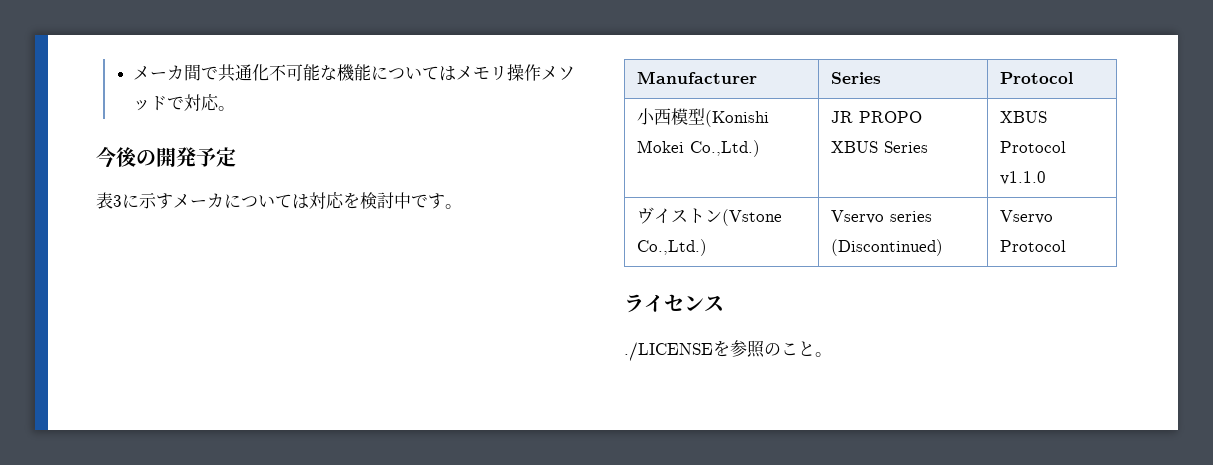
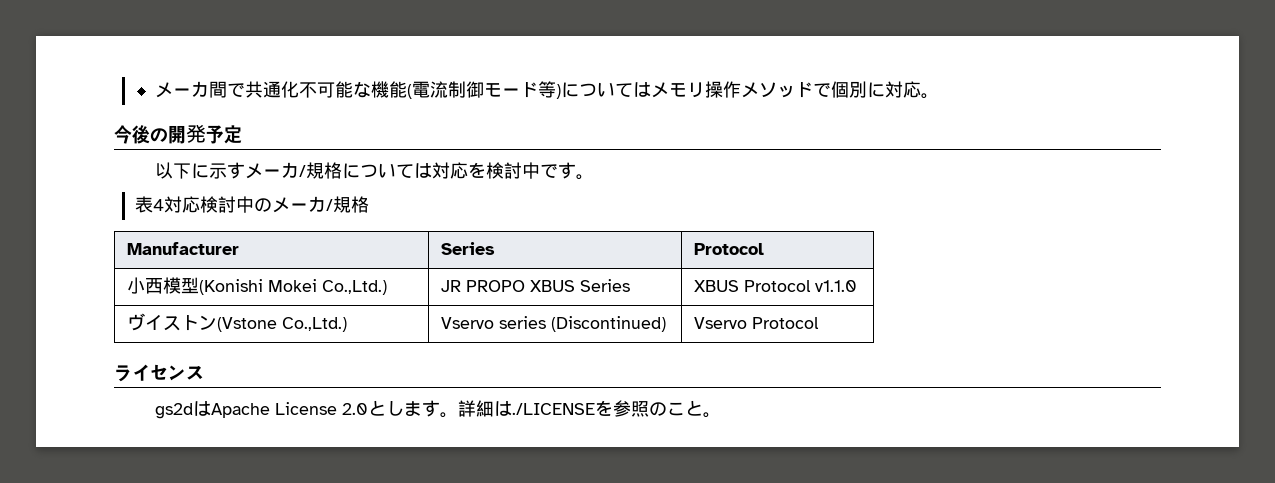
(372, 72) none -> [406,81,561,99] (電流制御モード等)
(185, 103) none -> [830,81,885,98] 個別に
[96,192,122,209] 表3 -> [154,162,191,179] 以下
(224, 200) none -> [298,162,342,179] /規格
(462, 206) none -> [134,196,369,213] // 表4対応検討中のメーカ/規格
(724, 304) none -> [154,400,512,419] gs2dはApache License 2.0とします。詳細は

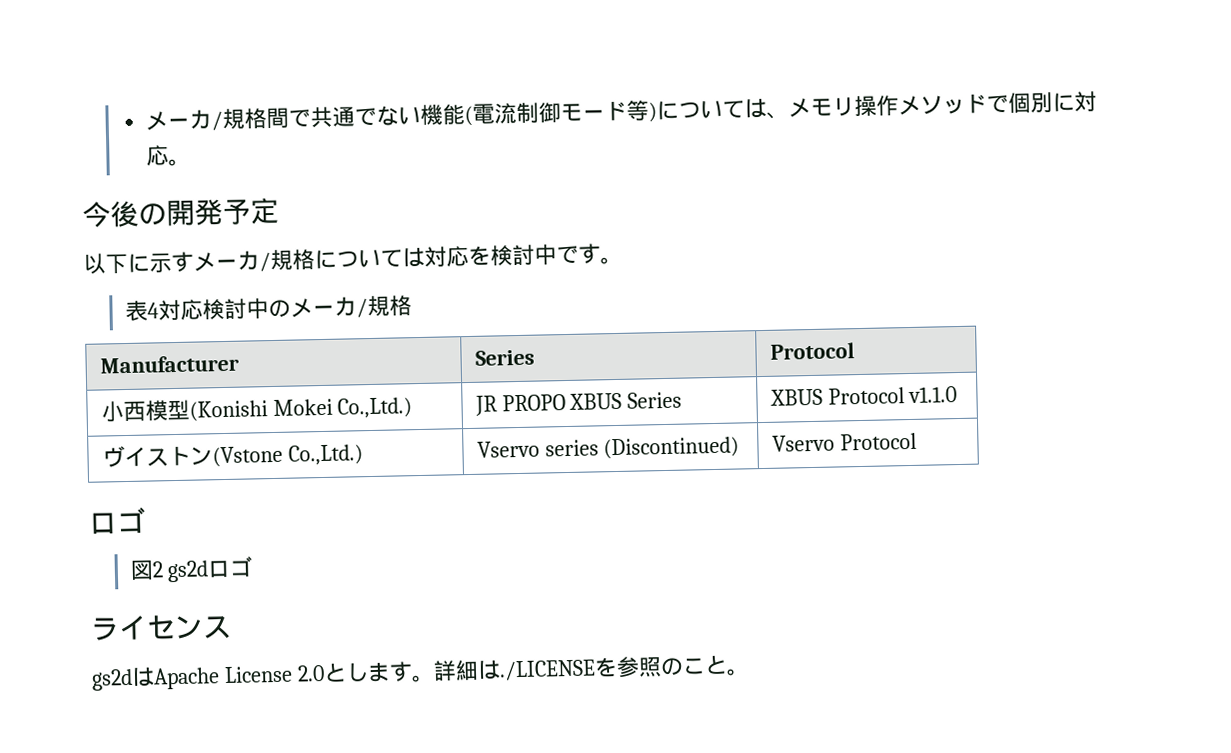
[154,81,371,98] メーカ間で共通化不可能な -> [144,105,421,131] メーカ/規格間で共通でない
(651, 89) none -> [765,111,789,119] 、
(819, 323) none -> [88,506,146,535] [129,556,254,583] // ロゴ // 図2 gs2dロゴ

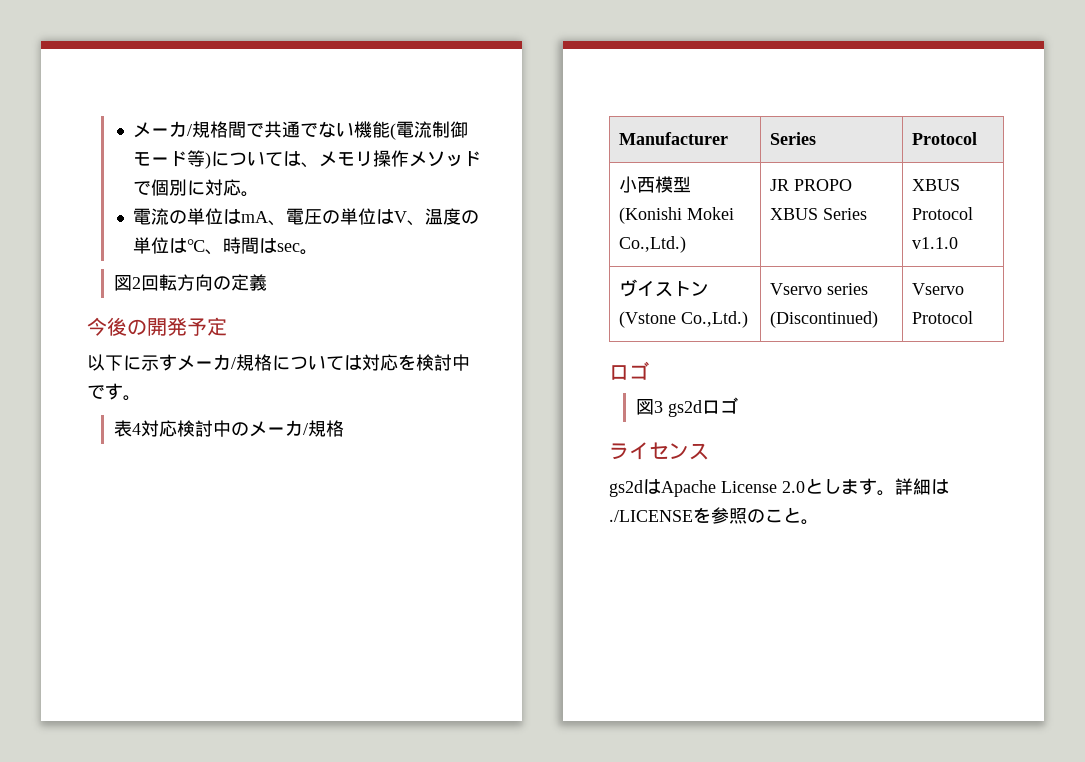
(191, 162) none -> [133,208,480,226] [133,237,319,255] [113,274,267,291] // 電流の単位はmA、電圧の単位はV、温度の単位は℃、時間はsec。 // 図2回転方向の定義
[151,561,164,578] 2 -> [653,401,663,413] 3

